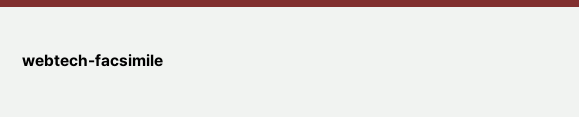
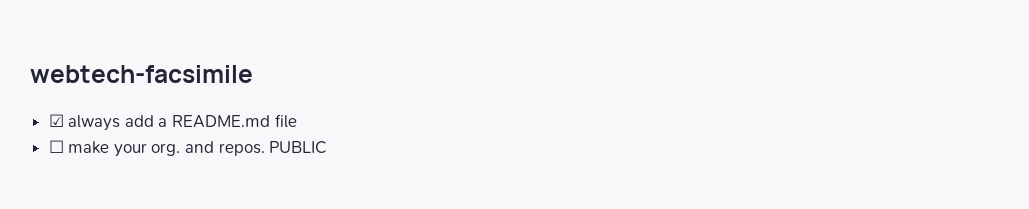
(163, 60) none -> [48,114,297,131] [48,140,328,157] // ☑ always add a README.md file // ☐ make your org. and repos. PUBLIC

